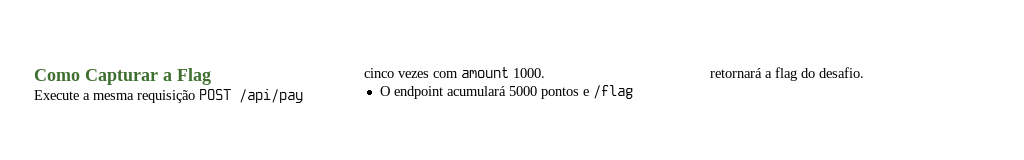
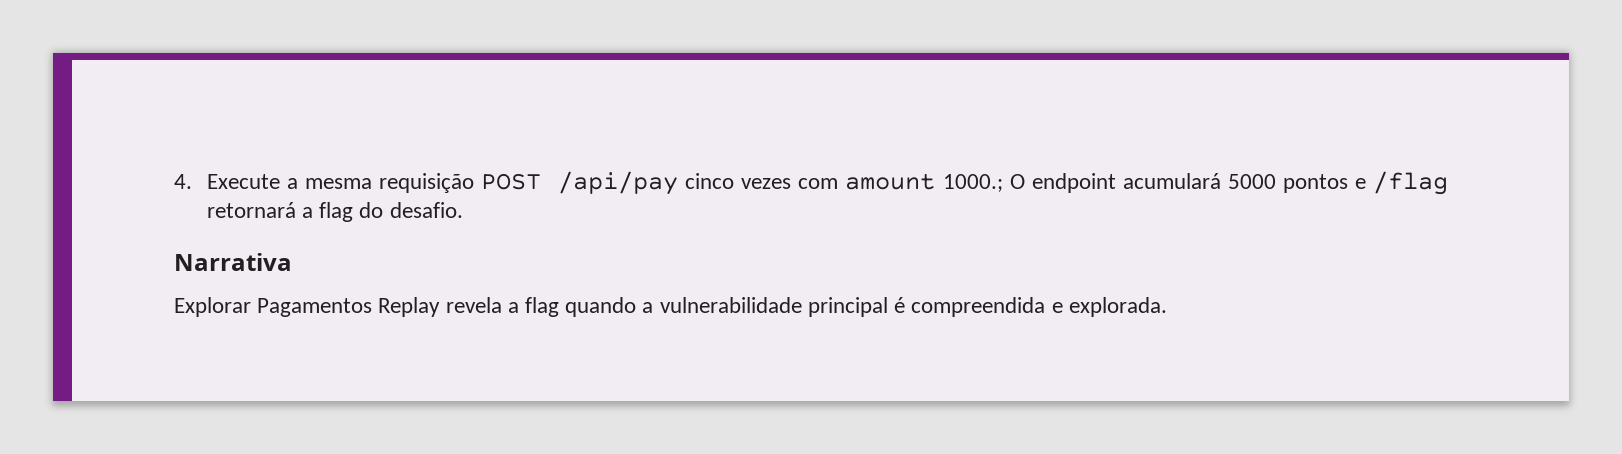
[34,68,211,85] Como Capturar a Flag // -> [174,174,192,189] 4.
[513,68,545,78] 1000. // -> [942,174,1003,192] 1000.;
(864, 72) none -> [174,253,292,271] [174,297,1167,317] // Narrativa // Explorar Pagamentos Replay revela a flag quando a vulnerabilidade principal é compreendida e explorada.

